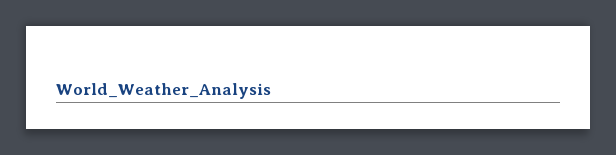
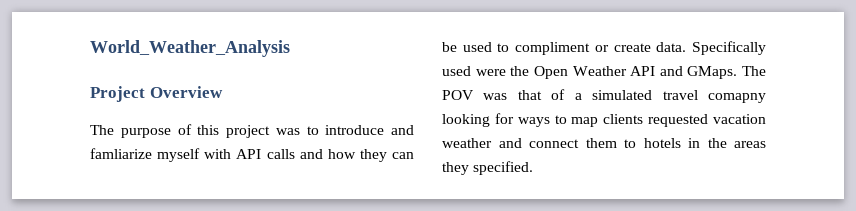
(271, 91) none -> [90,86,223,102] [90,124,414,138] [90,148,414,162] [442,41,766,55] [442,66,766,79] [442,89,766,103] [442,113,766,127] [442,138,766,148] [442,161,534,175] // Project Overview // The purpose of this project was to introduce and famliarize myself with API calls and how they can be used to compliment or create data. Specifically used were the Open Weather API and GMaps. The POV was that of a simulated travel comapny looking for ways to map clients requested vacation weather and connect them to hotels in the areas they specified.

